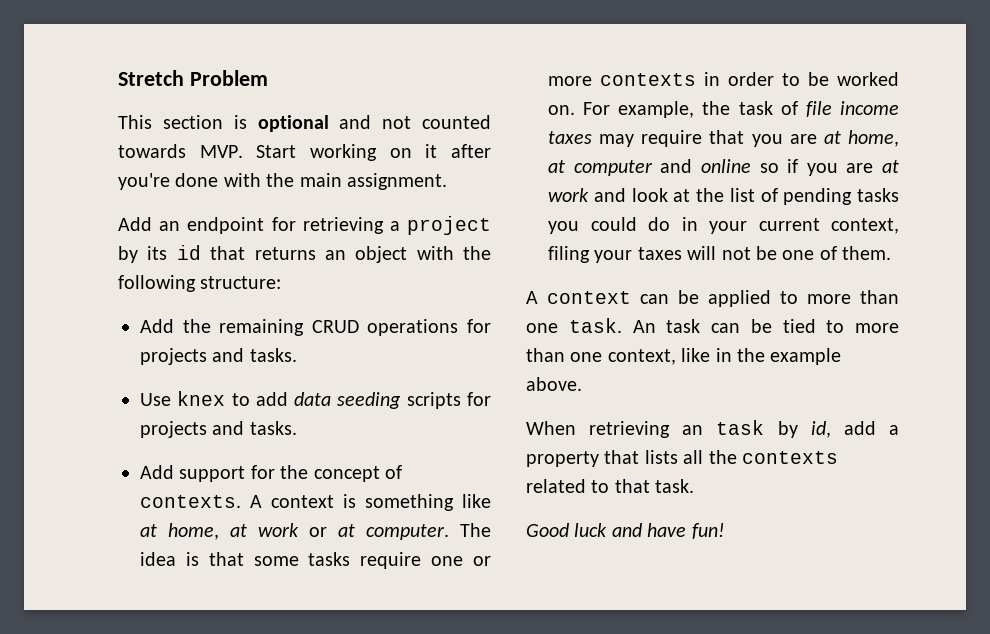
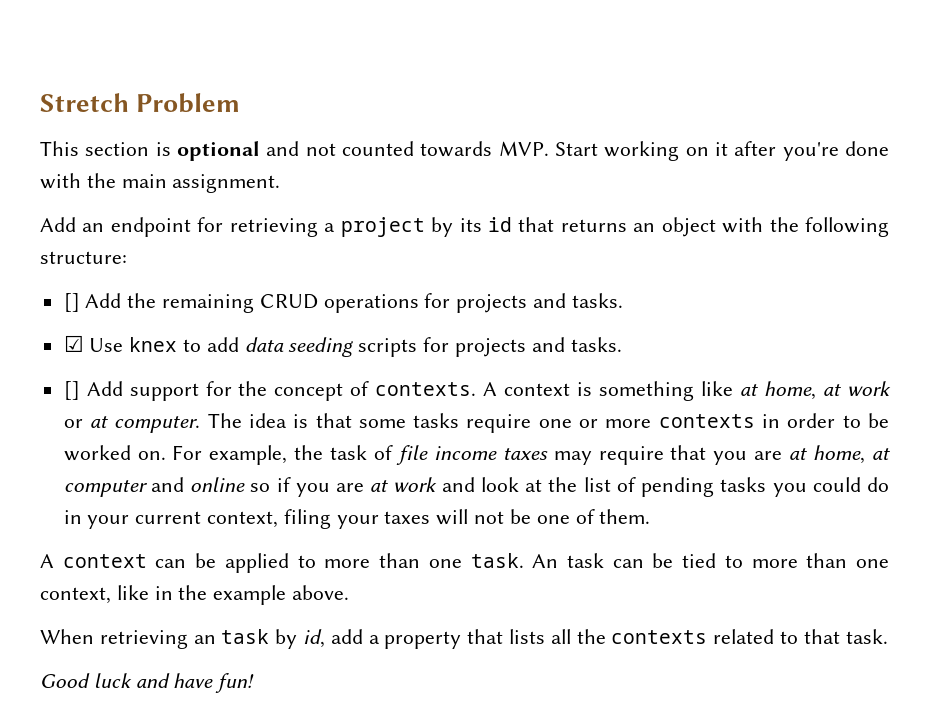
(282, 282) none -> [63,293,80,312] []
(297, 355) none -> [63,335,84,352] ☑
(297, 428) none -> [63,381,80,400] []

